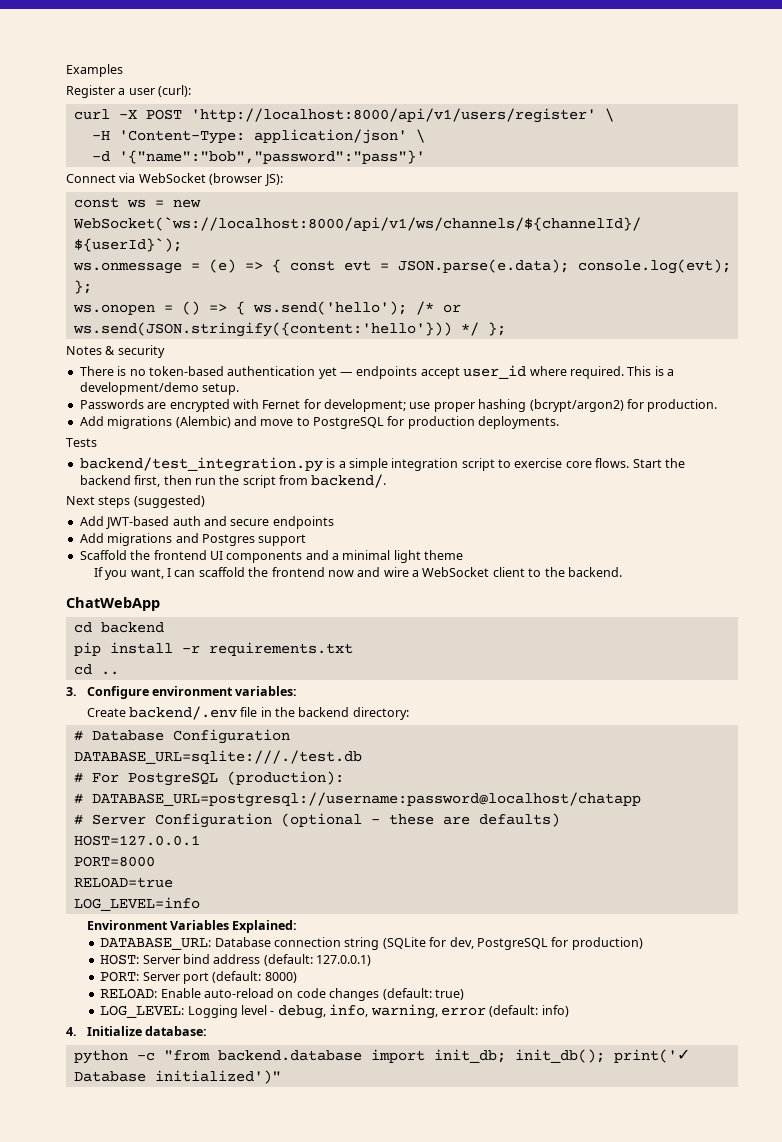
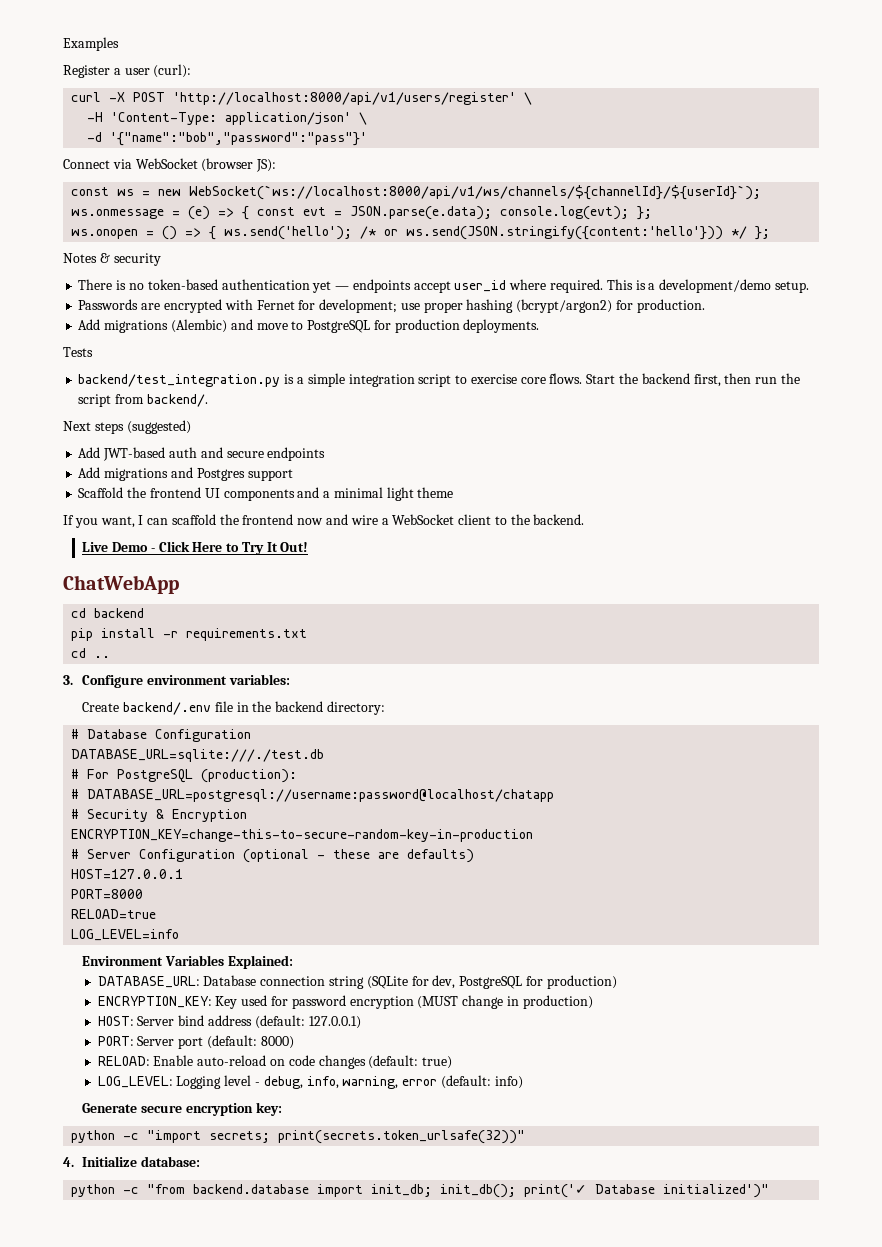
(622, 572) none -> [82,541,309,555] // Live Demo - Click Here to Try It Out!
(641, 799) none -> [71,809,248,822] [71,829,534,842] // # Security & Encryption // ENCRYPTION_KEY=change-this-to-secure-random-key-in-production
(643, 943) none -> [97,995,593,1009] // ENCRYPTION_KEY: Key used for password encryption (MUST change in production)
(569, 1011) none -> [82,1102,282,1116] [71,1130,526,1144] // Generate secure encryption key: // python -c "import secrets; print(secrets.token_urlsafe(32))"

